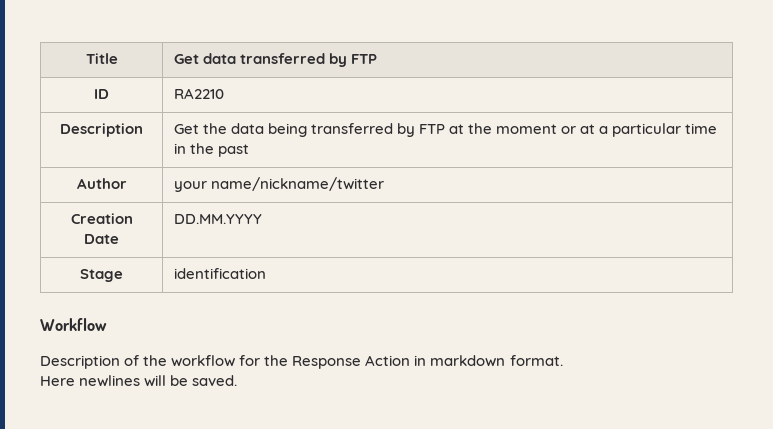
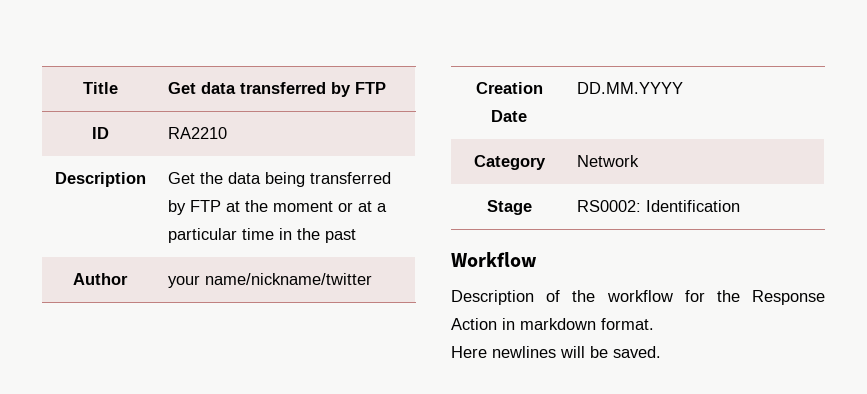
(262, 219) none -> [473,155,546,170] [576,155,639,167] // Category | Network
[173,268,266,279] identification -> [576,200,740,212] RS0002: Identification

